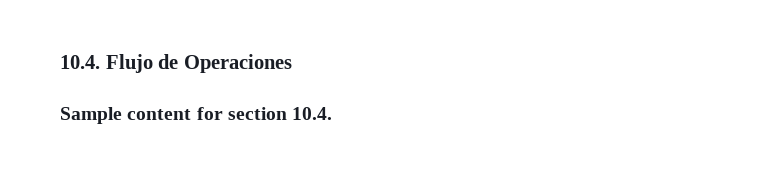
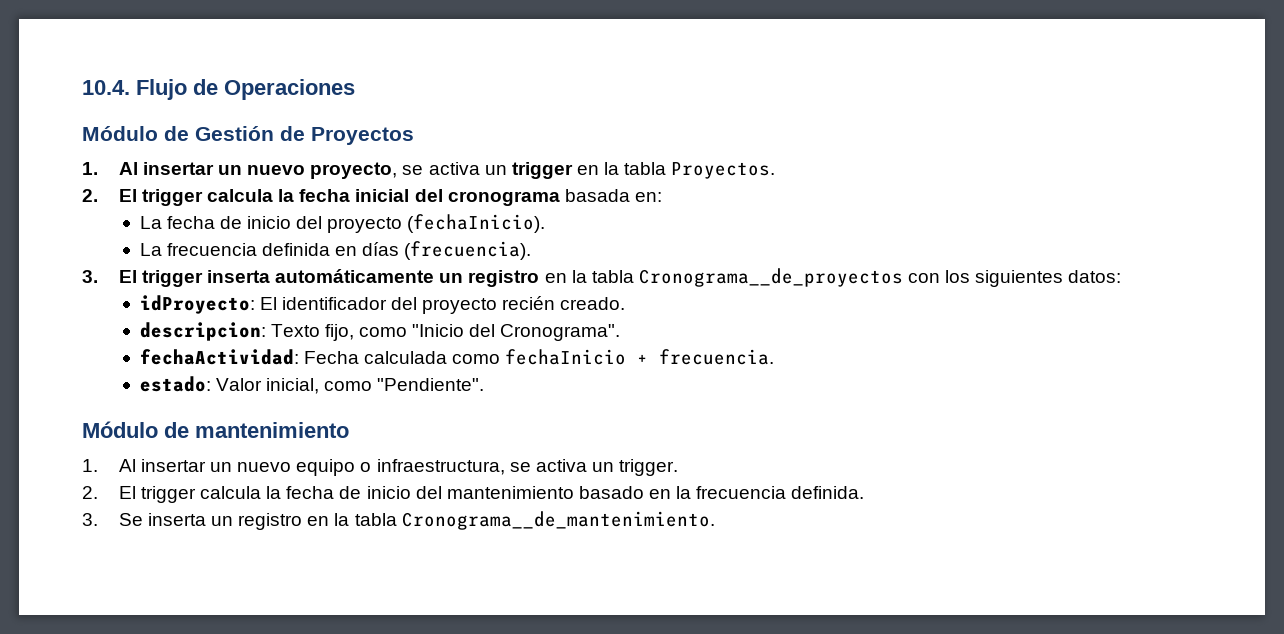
[60,107,333,124] Sample content for section 10.4. -> [82,126,414,145] [82,162,776,179] [82,189,662,206] [139,214,546,233] [139,241,532,260] [82,268,1122,287] [139,295,626,314] [139,322,621,341] [139,349,775,365] [139,376,485,394] [82,421,349,438] [82,459,679,476] [82,486,865,503] [82,511,715,530] Módulo de Gestión de Proyectos // 1. Al insertar un nuevo proyecto, se activa un trigger en la tabla Proyectos. // 2. El trigger calcula la fecha inicial del cronograma basada en: // La fecha de inicio del proyecto (fechaInicio). // La frecuencia definida en días (frecuencia). // 3. El trigger inserta automáticamente un registro en la tabla Cronograma__de_proyectos con los siguientes datos: // idProyecto: El identificador del proyecto recién creado. // descripcion: Texto fijo, como "Inicio del Cronograma". // fechaActividad: Fecha calculada como fechaInicio + frecuencia. // estado: Valor inicial, como "Pendiente". // Módulo de mantenimiento // 1. Al insertar un nuevo equipo o infraestructura, se activa un trigger. // 2. El trigger calcula la fecha de inicio del mantenimiento basado en la frecuencia definida. // 3. Se inserta un registro en la tabla Cronograma__de_mantenimiento.

